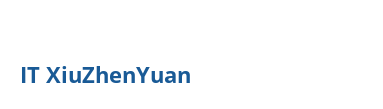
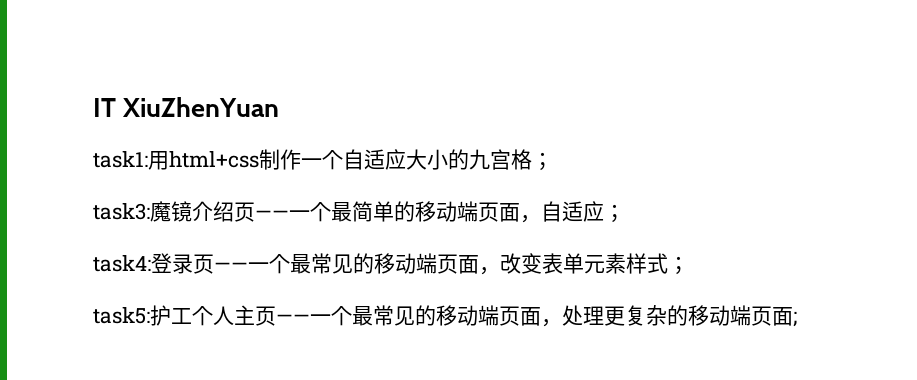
(191, 74) none -> [93,149,553,171] [93,201,625,223] [93,253,689,275] [93,305,797,327] // task1:用html+css制作一个自适应大小的九宫格； // task3:魔镜介绍页——一个最简单的移动端页面，自适应； // task4:登录页——一个最常见的移动端页面，改变表单元素样式； // task5:护工个人主页——一个最常见的移动端页面，处理更复杂的移动端页面;

